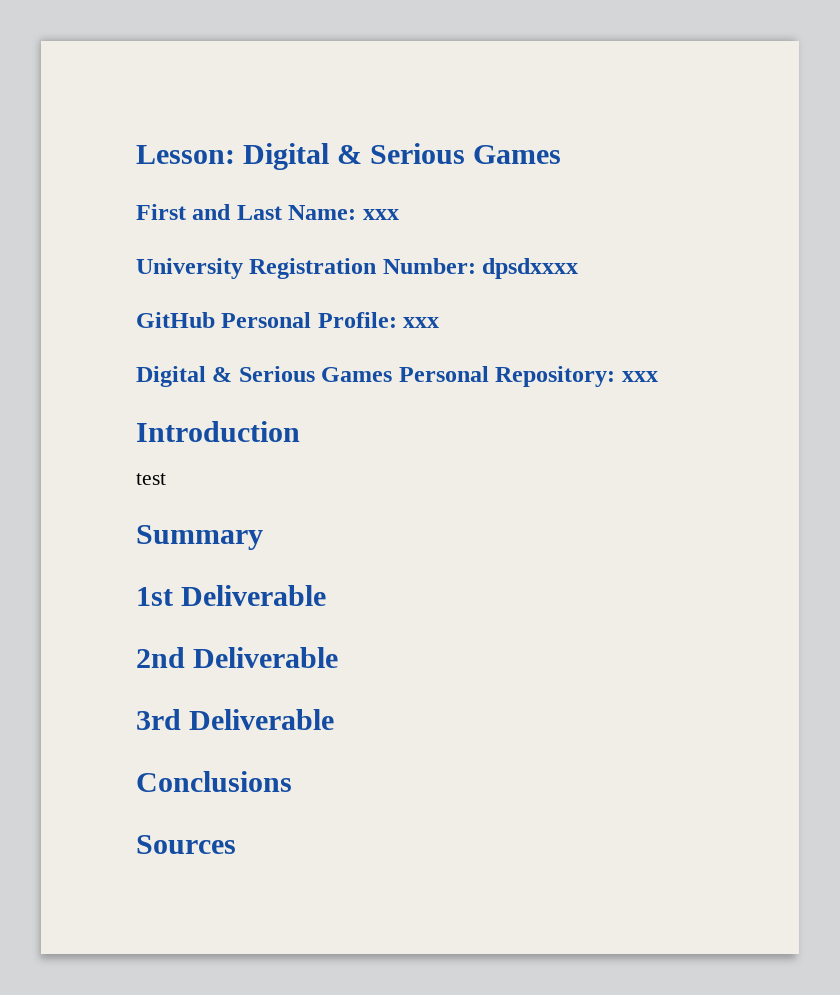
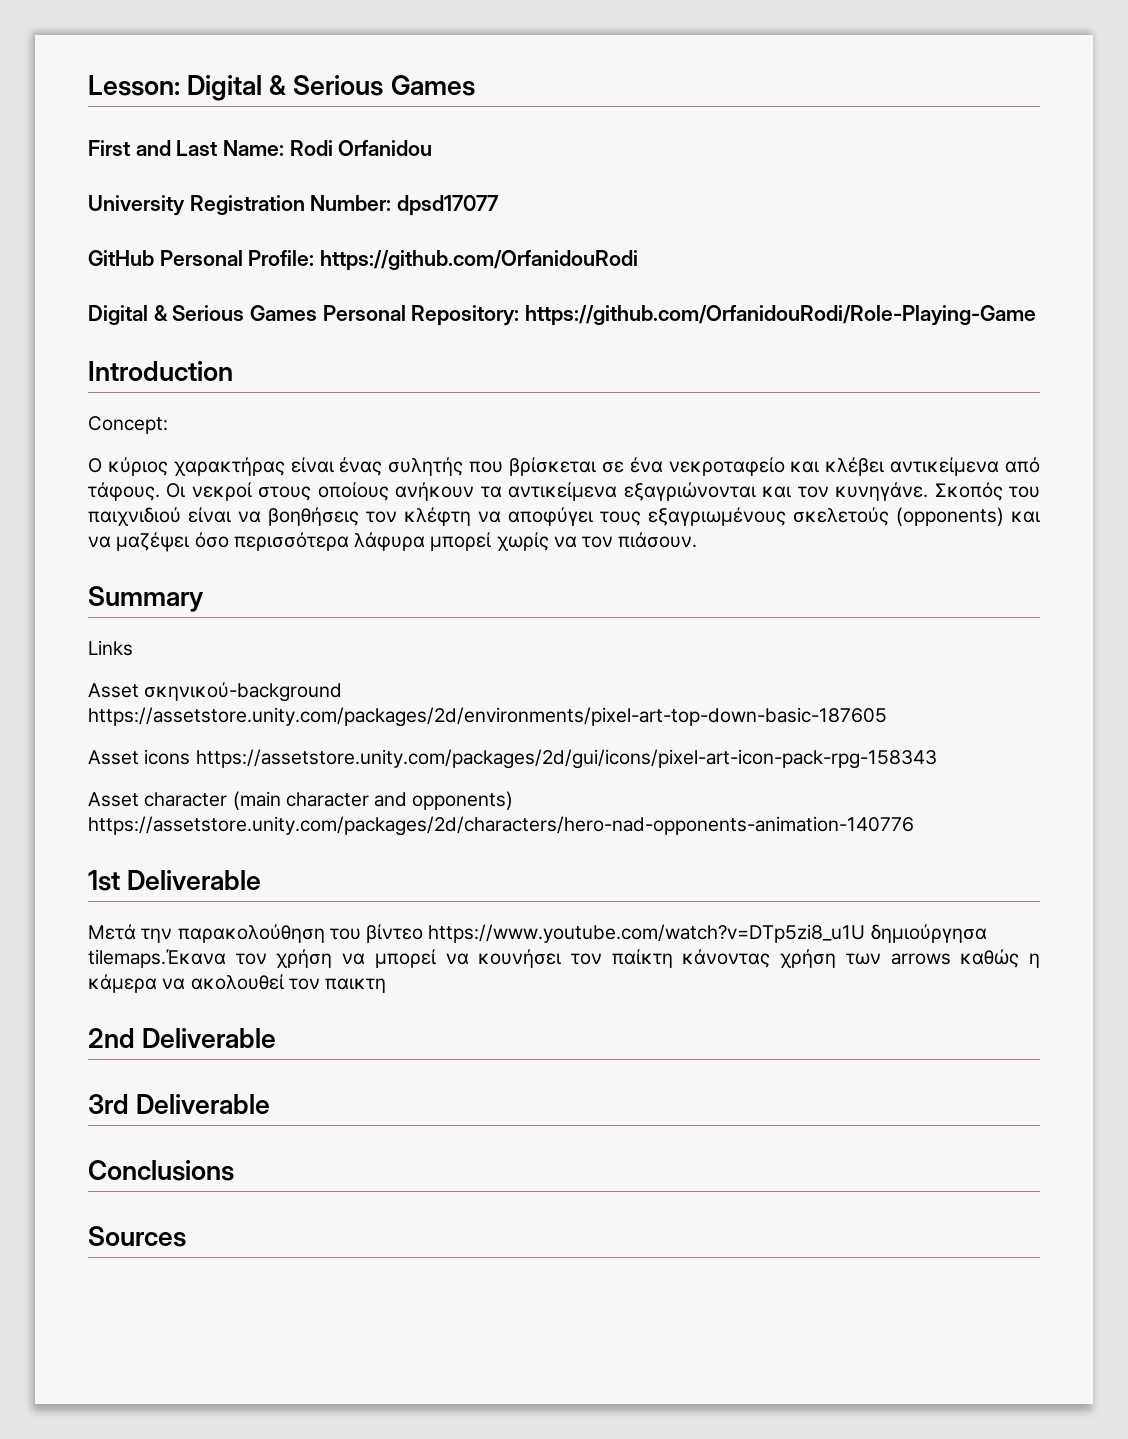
[362,209,399,220] xxx -> [289,140,433,156] Rodi Orfanidou
[482,258,579,279] dpsdxxxx -> [397,195,499,216] dpsd17077
[403,317,440,328] xxx -> [320,250,639,271] https://github.com/OrfanidouRodi
[621,371,658,382] xxx -> [525,305,1037,326] https://github.com/OrfanidouRodi/Role-Playing-Game
[136,473,166,485] [136,525,263,550] [136,585,327,606] test // Summary // 1st Deliverable -> [88,416,168,434] [88,457,1040,476] [88,482,1040,501] [88,507,1040,526] [88,532,698,552] [88,586,204,612] [88,640,133,656] [88,682,343,702] [88,707,887,727] [88,749,937,769] [88,791,514,810] [88,816,914,836] [88,870,262,891] [88,924,987,943] [88,949,1040,968] [88,974,387,993] Concept: // Ο κύριος χαρακτήρας είναι ένας συλητής που βρίσκεται σε ένα νεκροταφείο και κλέβει αντικείμενα από τάφους. Οι νεκροί στους οποίους ανήκουν τα αντικείμενα εξαγριώνονται και τον κυνηγάνε. Σκοπός του παιχνιδιού είναι να βοηθήσεις τον κλέφτη να αποφύγει τους εξαγριωμένους σκελετούς (opponents) και να μαζέψει όσο περισσότερα λάφυρα μπορεί χωρίς να τον πιάσουν. // Summary // Links // Asset σκηνικού-background https://assetstore.unity.com/packages/2d/environments/pixel-art-top-down-basic-187605 // Asset icons https://assetstore.unity.com/packages/2d/gui/icons/pixel-art-icon-pack-rpg-158343 // Asset character (main character and opponents) https://assetstore.unity.com/packages/2d/characters/hero-nad-opponents-animation-140776 // 1st Deliverable // Μετά την παρακολούθηση του βίντεο https://www.youtube.com/watch?v=DTp5zi8_u1U δημιούργησα tilemaps.Έκανα τον χρήση να μπορεί να κουνήσει τον παίκτη κάνοντας χρήση των arrows καθώς η κάμερα να ακολουθεί τον παικτη

